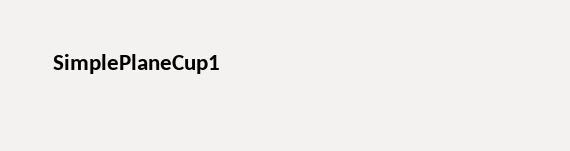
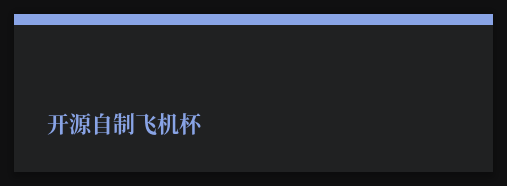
[53,54,220,74] SimplePlaneCup1 -> [47,113,203,136] 开源自制飞机杯

